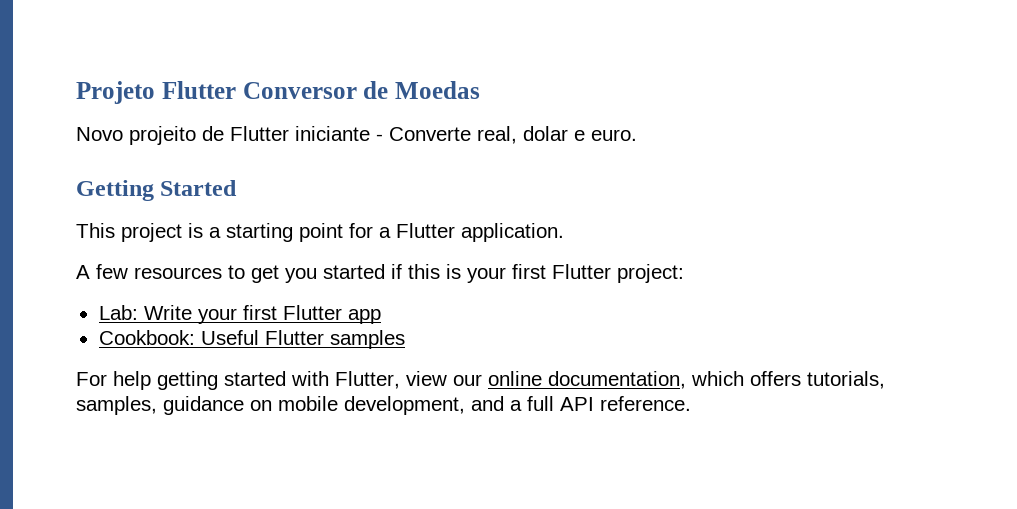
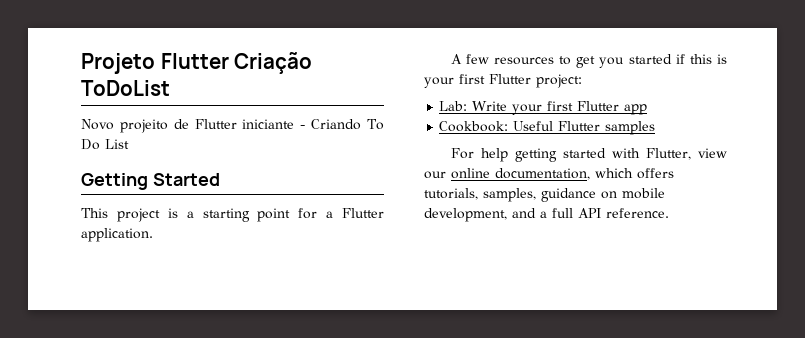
[242,81,480,99] Conversor de Moedas -> [234,52,313,74] [81,80,170,96] Criação ToDoList
[389,126,637,144] Converte real, dolar e euro. -> [311,119,385,130] [81,139,129,150] Criando To Do List

